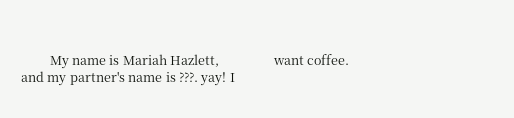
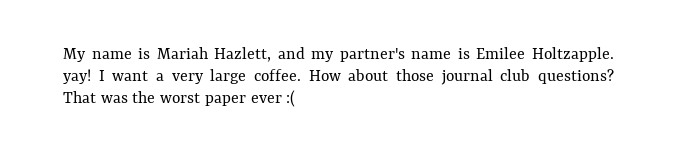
[178,72,198,82] ???. -> [476,47,614,62] Emilee Holtzapple.
[307,54,350,65] coffee. -> [156,69,614,85] [63,90,296,107] a very large coffee. How about those journal club questions? That was the worst paper ever :(

